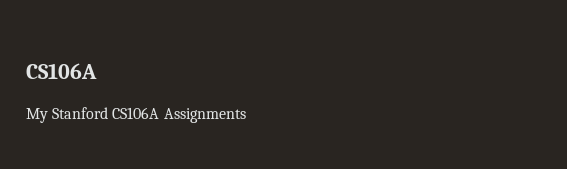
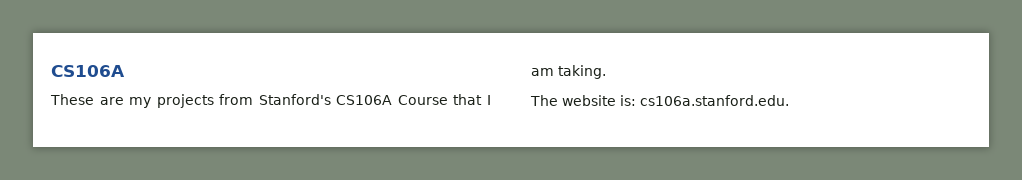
[26,107,246,123] My Stanford CS106A Assignments -> [50,94,491,108] [531,65,606,79] [530,95,789,106] These are my projects from Stanford's CS106A Course that I am taking. // The website is: cs106a.stanford.edu.

